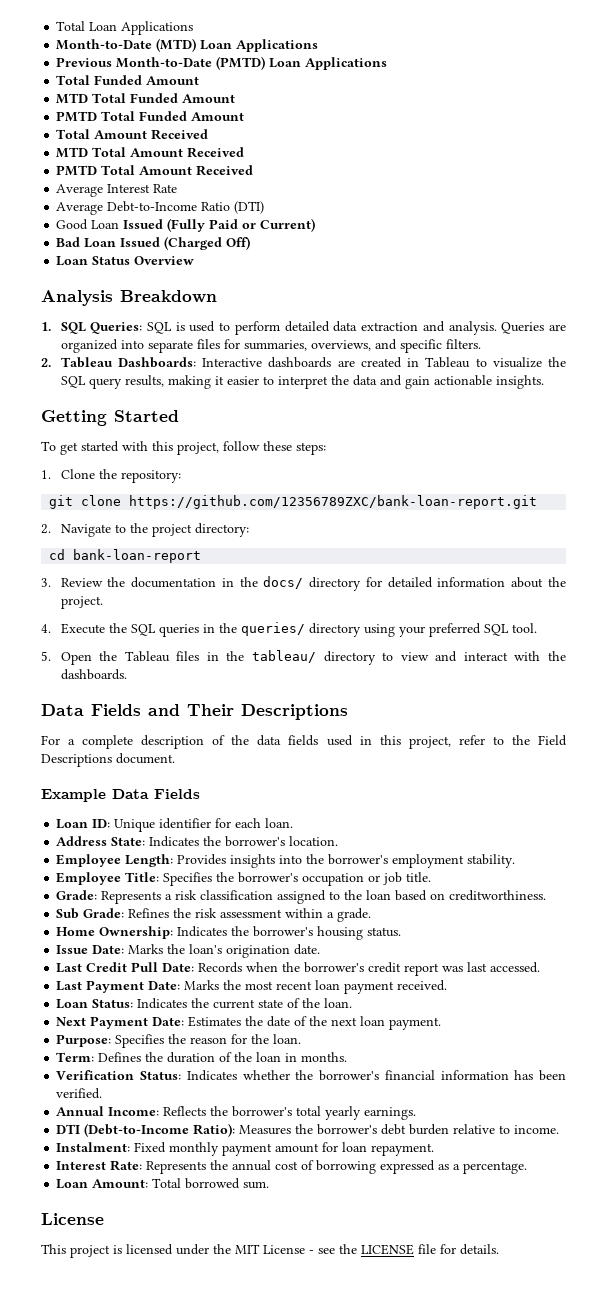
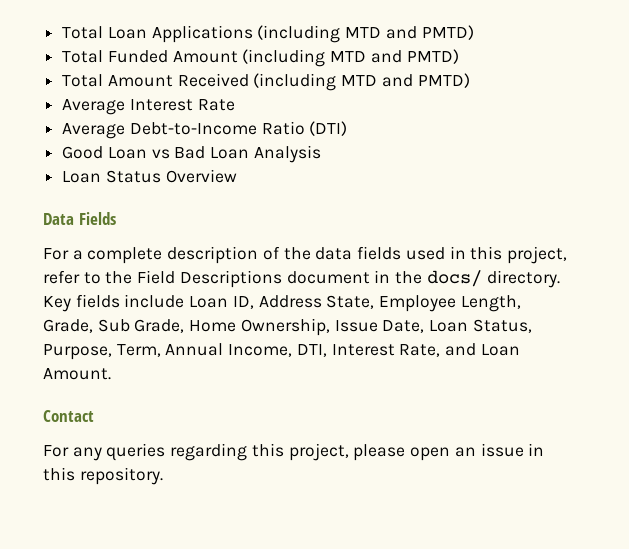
[56,38,319,52] [56,56,388,70] [56,75,200,85] [56,93,236,104] [56,111,245,122] [56,129,209,140] [56,147,245,158] [56,165,254,176] // Month-to-Date (MTD) Loan Applications // Previous Month-to-Date (PMTD) Loan Applications // Total Funded Amount // MTD Total Funded Amount // PMTD Total Funded Amount // Total Amount Received // MTD Total Amount Received // PMTD Total Amount Received -> [257,25,474,43] [62,49,459,67] [62,73,470,91] (including MTD and PMTD) // Total Funded Amount (including MTD and PMTD) // Total Amount Received (including MTD and PMTD)
[123,218,316,232] [56,236,251,250] [56,256,195,266] [41,290,217,306] [41,321,566,335] [60,339,481,353] [41,357,567,368] [60,375,544,389] [41,410,179,426] [41,441,326,455] [41,469,181,483] [49,495,538,509] [41,523,249,537] [49,549,202,563] [41,576,566,591] [60,596,103,609] [41,622,537,637] [41,650,567,665] [60,669,127,680] [41,704,348,720] Issued (Fully Paid or Current) // Bad Loan Issued (Charged Off) // Loan Status Overview // Analysis Breakdown // 1. SQL Queries: SQL is used to perform detailed data extraction and analysis. Queries are organized into separate files for summaries, overviews, and specific filters. // 2. Tableau Dashboards: Interactive dashboards are created in Tableau to visualize the SQL query results, making it easier to interpret the data and gain actionable insights. // Getting Started // To get started with this project, follow these steps: // 1. Clone the repository: // git clone https://github.com/12356789ZXC/bank-loan-report.git // 2. Navigate to the project directory: // cd bank-loan-report // 3. Review the documentation in the docs/ directory for detailed information about the project. // 4. Execute the SQL queries in the queries/ directory using your preferred SQL tool. // 5. Open the Tableau files in the tableau/ directory to view and interact with the dashboards. // Data Fields and Their Descriptions -> [151,145,321,163] [62,169,237,183] [43,212,116,225] vs Bad Loan Analysis // Loan Status Overview // Data Fields
[116,753,175,764] [41,789,200,802] [56,818,294,832] [56,836,339,847] [56,854,516,868] [56,872,432,886] [56,890,547,904] [56,908,372,922] [56,926,402,940] [56,944,321,958] [56,962,541,976] [56,980,448,994] [56,998,353,1009] [56,1016,442,1030] [56,1034,302,1048] [56,1052,348,1063] [56,1070,567,1081] [56,1088,103,1099] [56,1106,417,1120] [56,1123,560,1137] [56,1142,435,1156] [56,1160,528,1174] [56,1178,270,1189] [41,1213,104,1225] [41,1244,499,1258] document. // Example Data Fields // Loan ID: Unique identifier for each loan. // Address State: Indicates the borrower's location. // Employee Length: Provides insights into the borrower's employment stability. // Employee Title: Specifies the borrower's occupation or job title. // Grade: Represents a risk classification assigned to the loan based on creditworthiness. // Sub Grade: Refines the risk assessment within a grade. // Home Ownership: Indicates the borrower's housing status. // Issue Date: Marks the loan's origination date. // Last Credit Pull Date: Records when the borrower's credit report was last accessed. // Last Payment Date: Marks the most recent loan payment received. // Loan Status: Indicates the current state of the loan. // Next Payment Date: Estimates the date of the next loan payment. // Purpose: Specifies the reason for the loan. // Term: Defines the duration of the loan in months. // Verification Status: Indicates whether the borrower's financial information has been verified. // Annual Income: Reflects the borrower's total yearly earnings. // DTI (Debt-to-Income Ratio): Measures the borrower's debt burden relative to income. // Instalment: Fixed monthly payment amount for loan repayment. // Interest Rate: Represents the annual cost of borrowing expressed as a percentage. // Loan Amount: Total borrowed sum. // License // This project is licensed under the MIT License - see the LICENSE file for details. -> [286,270,560,288] [43,294,521,312] [43,318,532,336] [43,343,520,360] [43,368,111,380] [43,410,94,422] [43,443,545,461] [43,467,163,485] document in the docs/ directory. Key fields include Loan ID, Address State, Employee Length, Grade, Sub Grade, Home Ownership, Issue Date, Loan Status, Purpose, Term, Annual Income, DTI, Interest Rate, and Loan Amount. // Contact // For any queries regarding this project, please open an issue in this repository.

